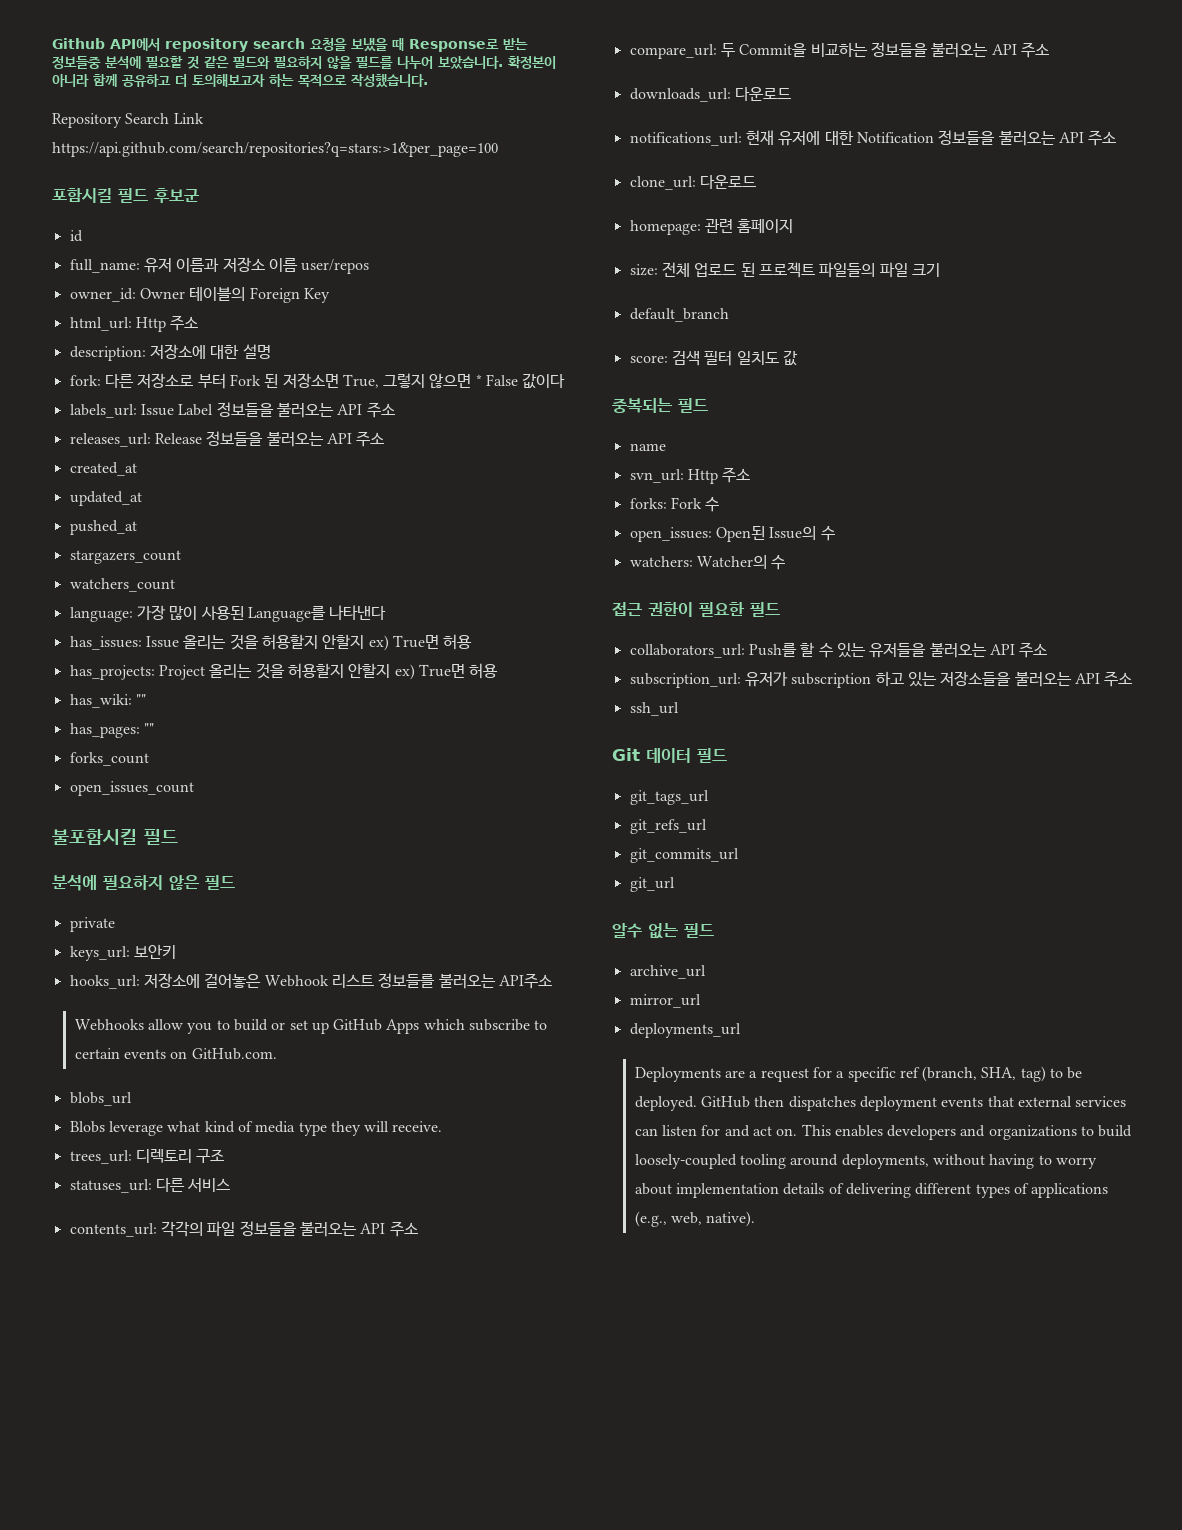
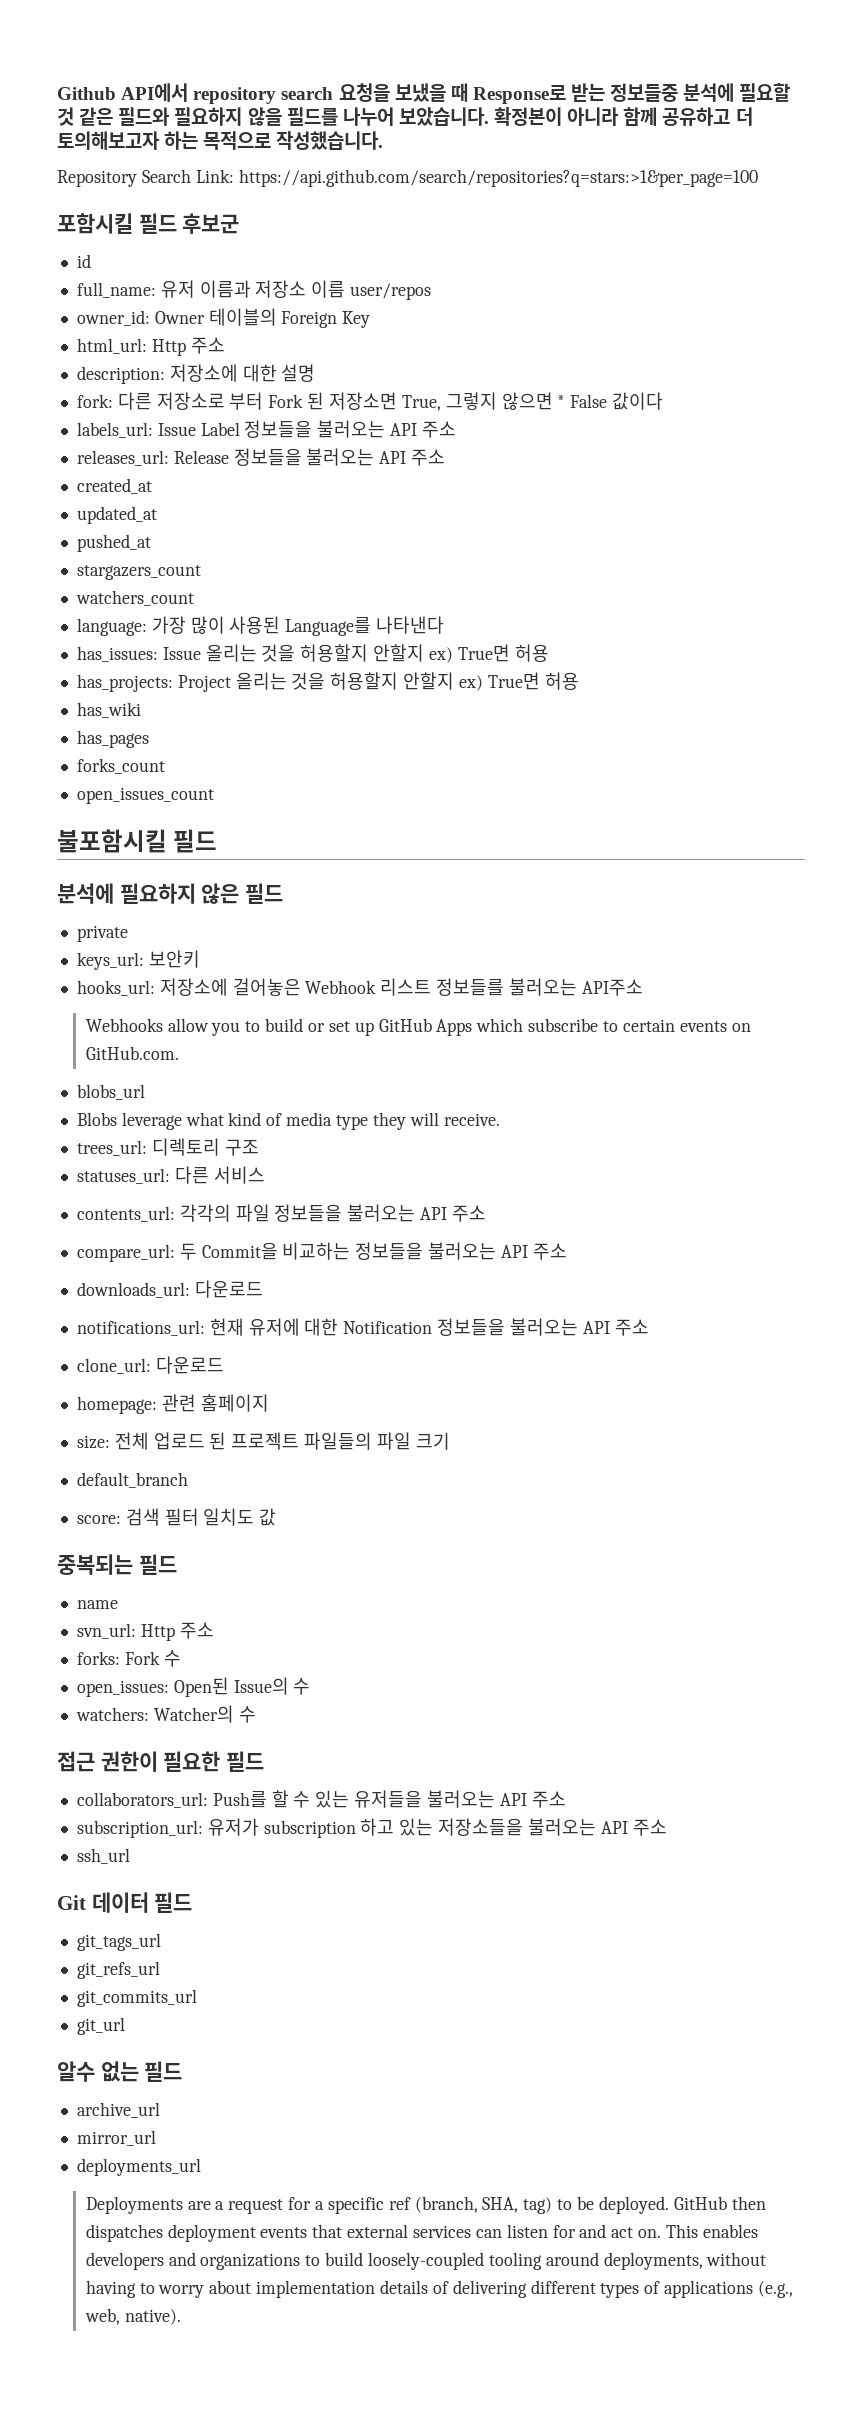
[173,113,204,124] Link -> [195,169,234,183] Link:
[69,694,146,708] [69,723,154,738] has_wiki: "" // has_pages: "" -> [76,702,141,718] [76,730,149,748] has_wiki // has_pages

